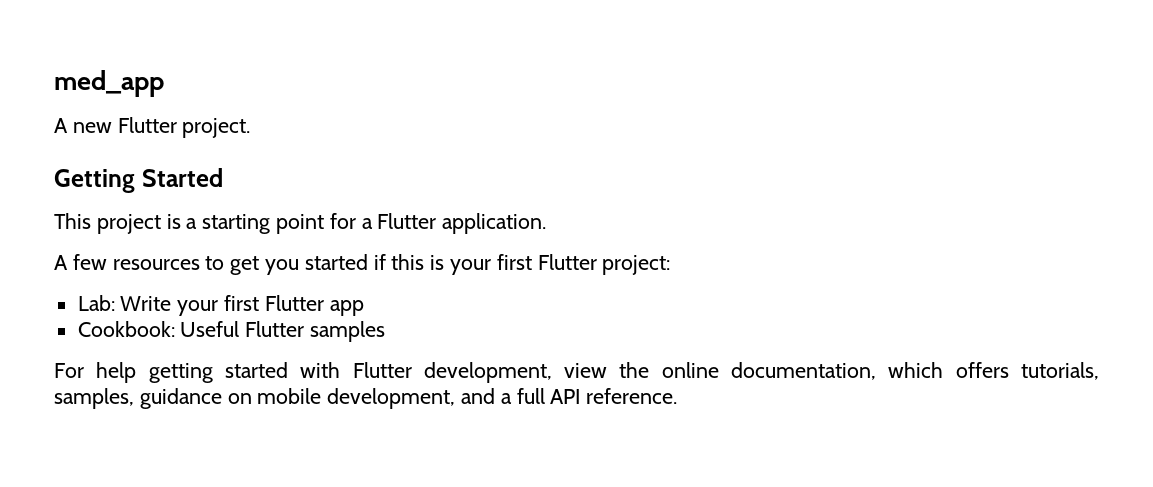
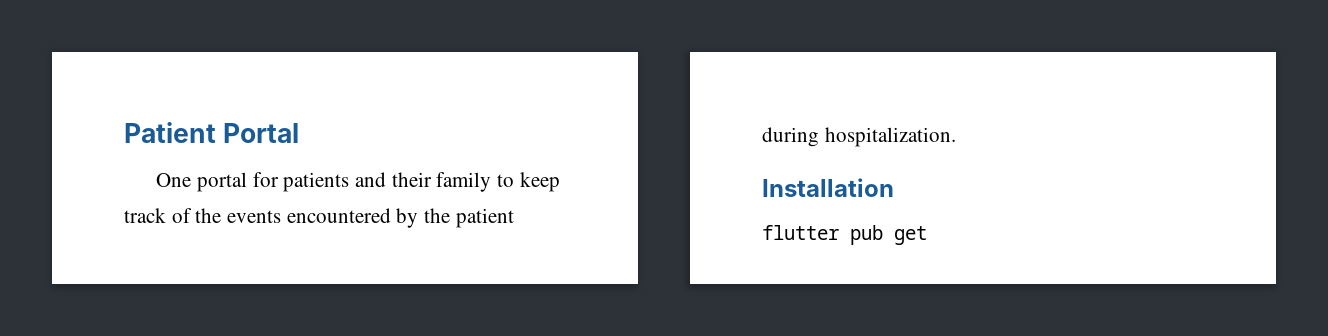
[54,70,164,97] [54,117,251,138] [54,168,223,193] [54,213,547,234] [54,254,671,275] [77,295,364,316] [77,321,386,342] [54,362,1100,383] [54,388,678,409] med_app // A new Flutter project. // Getting Started // This project is a starting point for a Flutter application. // A few resources to get you started if this is your first Flutter project: // Lab: Write your first Flutter app // Cookbook: Useful Flutter samples // For help getting started with Flutter development, view the online documentation, which offers tutorials, samples, guidance on mobile development, and a full API reference. -> [124,122,300,143] [156,172,560,192] [124,208,514,228] [762,127,956,147] [762,178,894,197] [762,225,927,245] Patient Portal // One portal for patients and their family to keep track of the events encountered by the patient during hospitalization. // Installation // flutter pub get

